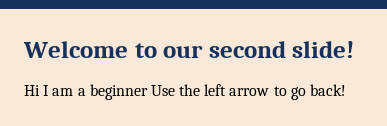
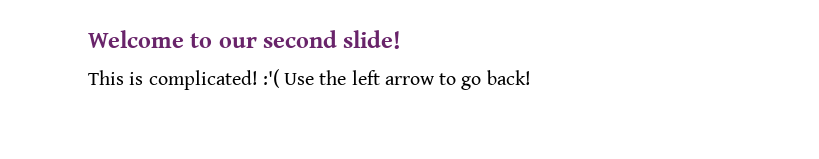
[24,84,148,100] Hi I am a beginner -> [88,69,280,90] This is complicated! :'(

